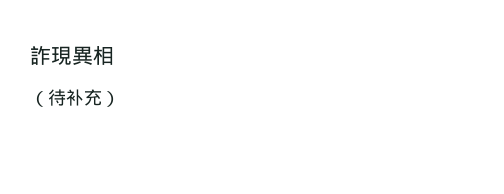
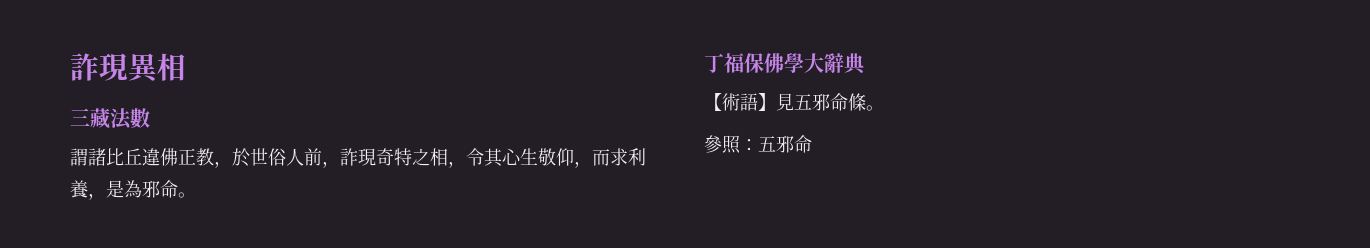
[30,89,120,107] （待补充） -> [70,108,150,130] [70,148,646,168] [70,180,196,200] [704,53,867,75] [704,93,884,111] [704,135,812,154] 三藏法數 // 謂諸比丘違佛正教，於世俗人前，詐現奇特之相，令其心生敬仰，而求利養，是為邪命。 // 丁福保佛學大辭典 // 【術語】見五邪命條。 // 參照：五邪命

